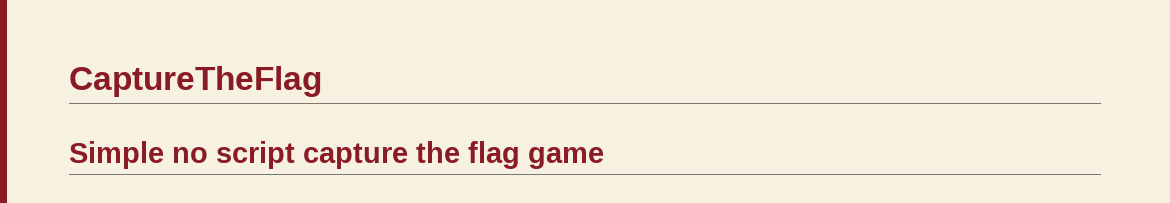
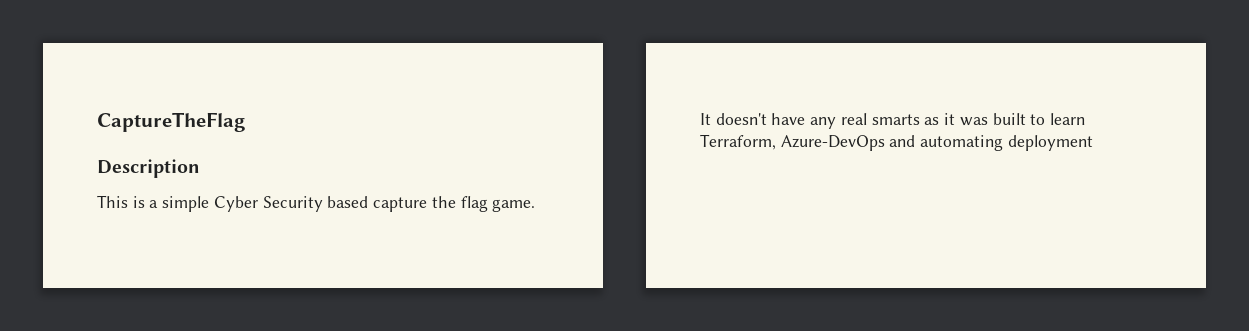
[69,141,604,169] Simple no script capture the flag game -> [97,159,200,178] [97,195,536,212] [700,113,1085,129] [700,134,1093,151] Description // This is a simple Cyber Security based capture the flag game. It doesn't have any real smarts as it was built to learn Terraform, Azure-DevOps and automating deployment

